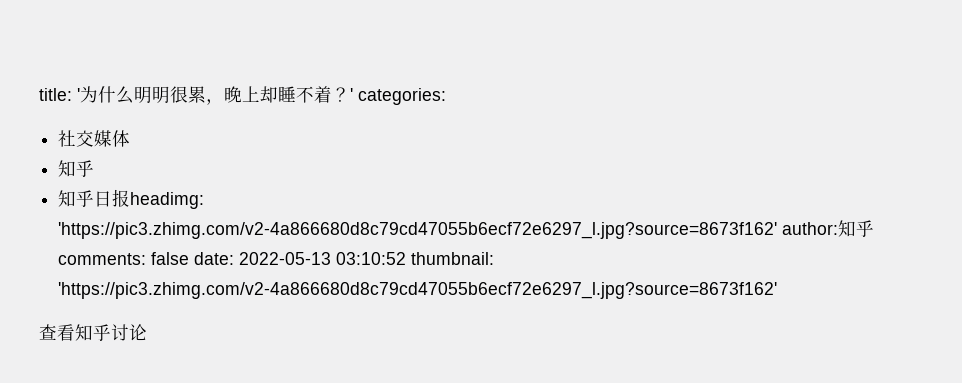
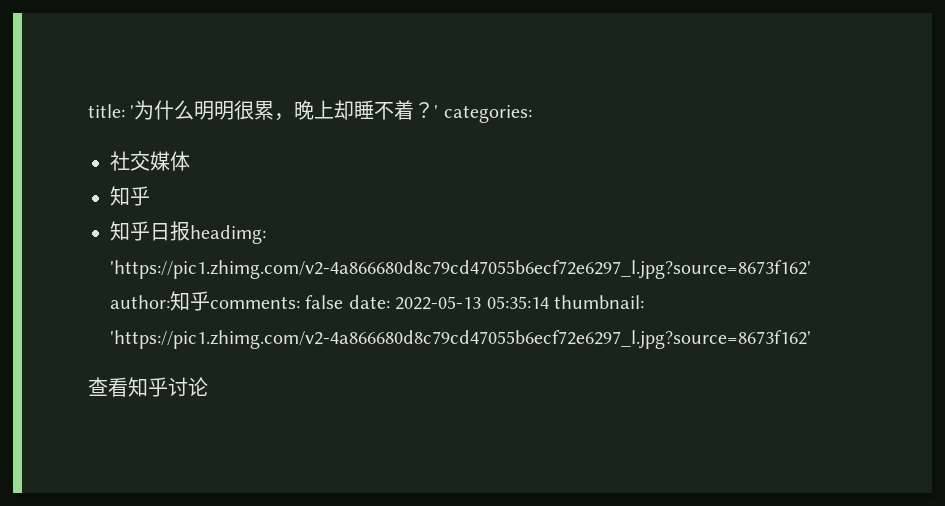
[58,222,778,239] 'https://pic3.zhimg.com/v2-4a866680d8c79cd47055b6ecf72e6297_l.jpg?source=8673f162' -> [110,260,811,279] 'https://pic1.zhimg.com/v2-4a866680d8c79cd47055b6ecf72e6297_l.jpg?source=8673f162'
[336,252,495,265] [58,282,778,299] 03:10:52 thumbnail: 'https://pic3.zhimg.com/v2-4a866680d8c79cd47055b6ecf72e6297_l.jpg?source=8673f162' -> [486,295,644,309] [110,330,811,349] 05:35:14 thumbnail: 'https://pic1.zhimg.com/v2-4a866680d8c79cd47055b6ecf72e6297_l.jpg?source=8673f162'

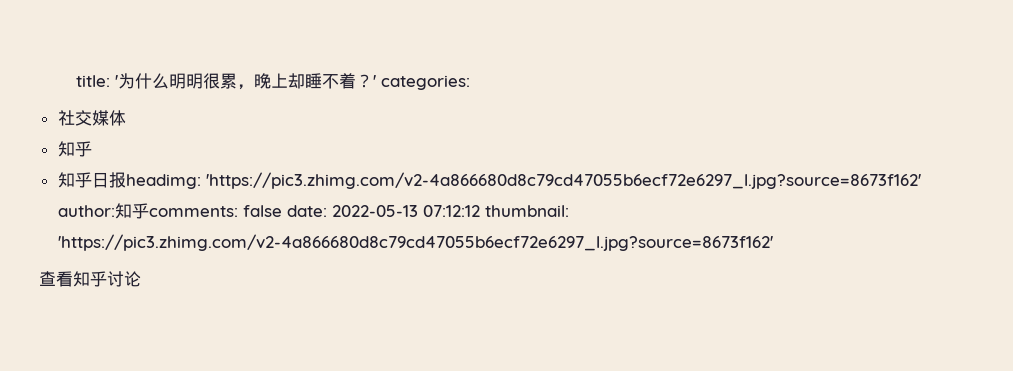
[110,260,811,279] 'https://pic1.zhimg.com/v2-4a866680d8c79cd47055b6ecf72e6297_l.jpg?source=8673f162' -> [205,172,921,189] 'https://pic3.zhimg.com/v2-4a866680d8c79cd47055b6ecf72e6297_l.jpg?source=8673f162'
[486,295,644,309] [110,330,811,349] 05:35:14 thumbnail: 'https://pic1.zhimg.com/v2-4a866680d8c79cd47055b6ecf72e6297_l.jpg?source=8673f162' -> [422,205,569,217] [57,234,773,251] 07:12:12 thumbnail: 'https://pic3.zhimg.com/v2-4a866680d8c79cd47055b6ecf72e6297_l.jpg?source=8673f162'

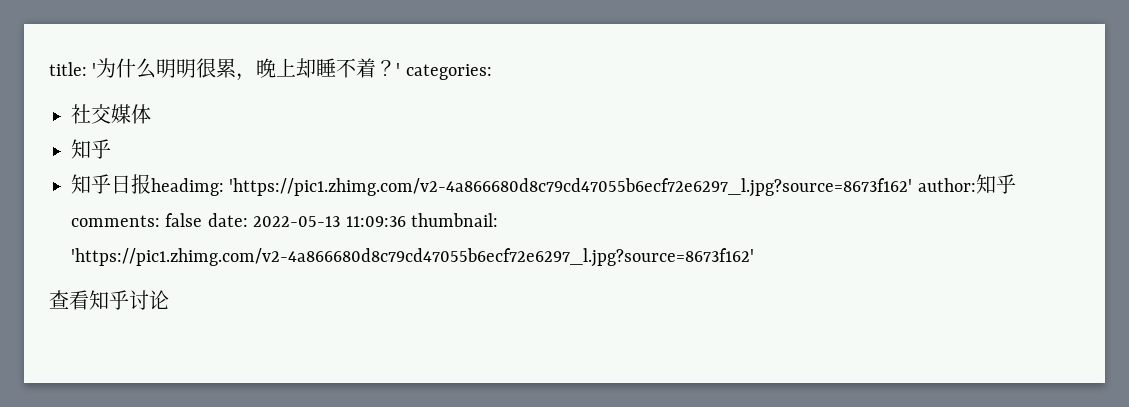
[205,172,921,189] 'https://pic3.zhimg.com/v2-4a866680d8c79cd47055b6ecf72e6297_l.jpg?source=8673f162' -> [229,178,913,197] 'https://pic1.zhimg.com/v2-4a866680d8c79cd47055b6ecf72e6297_l.jpg?source=8673f162'
[422,205,569,217] [57,234,773,251] 07:12:12 thumbnail: 'https://pic3.zhimg.com/v2-4a866680d8c79cd47055b6ecf72e6297_l.jpg?source=8673f162' -> [345,213,498,227] [71,248,754,267] 11:09:36 thumbnail: 'https://pic1.zhimg.com/v2-4a866680d8c79cd47055b6ecf72e6297_l.jpg?source=8673f162'

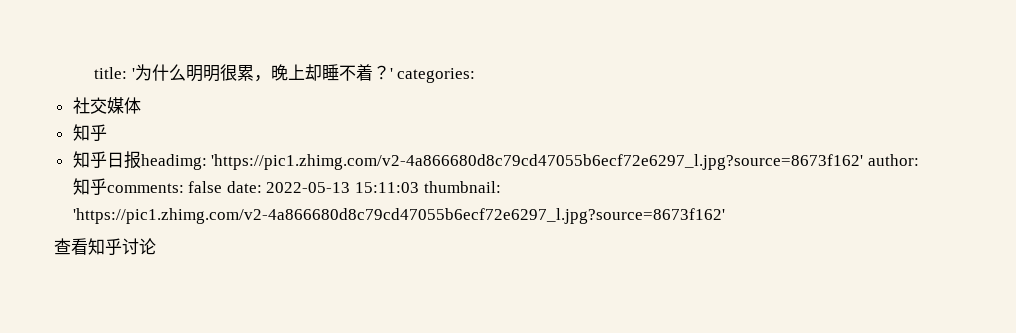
[345,216,406,227] 11:09:36 -> [355,182,420,193] 15:11:03

